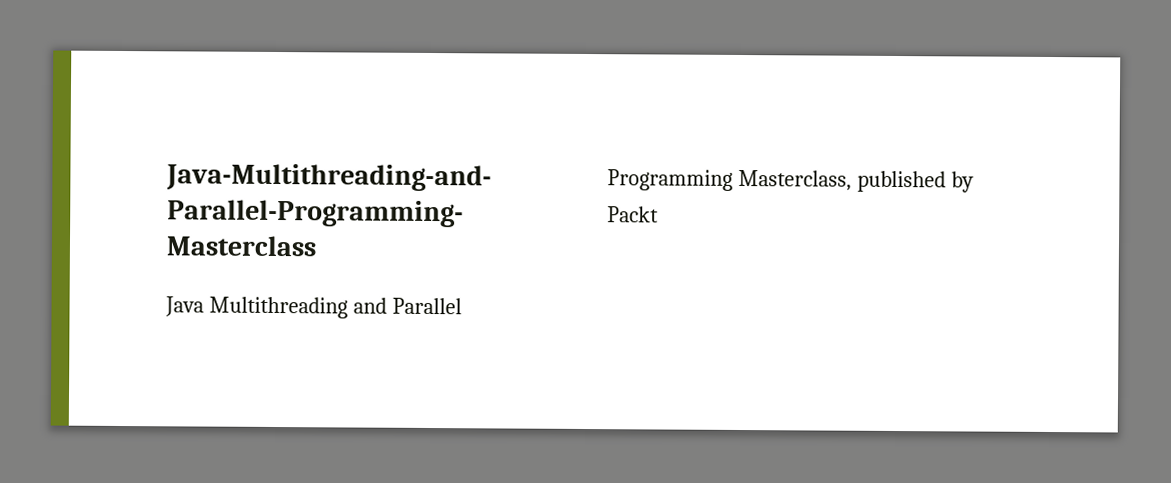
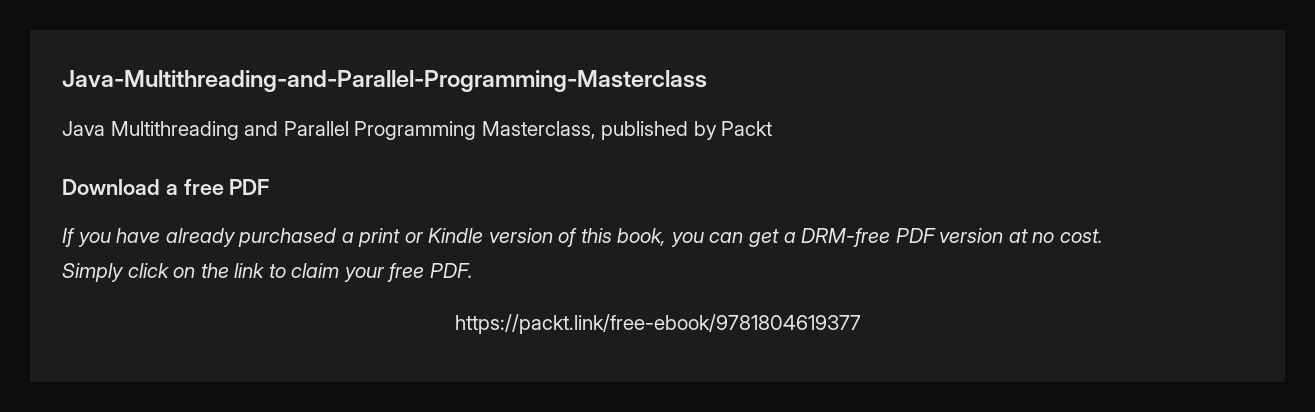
(659, 214) none -> [62,179,270,195] [62,228,1103,247] [62,263,473,282] [454,314,861,334] // Download a free PDF // If you have already purchased a print or Kindle version of this book, you can get a DRM-free PDF version at no cost. // Simply click on the link to claim your free PDF. // https://packt.link/free-ebook/9781804619377

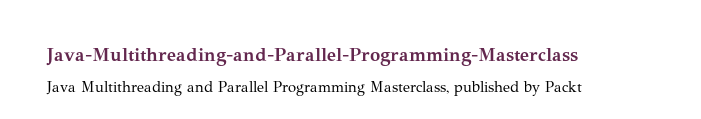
[62,179,270,195] [62,228,1103,247] [62,263,473,282] [454,314,861,334] // Download a free PDF // If you have already purchased a print or Kindle version of this book, you can get a DRM-free PDF version at no cost. // Simply click on the link to claim your free PDF. // https://packt.link/free-ebook/9781804619377 -> (582, 86) none

